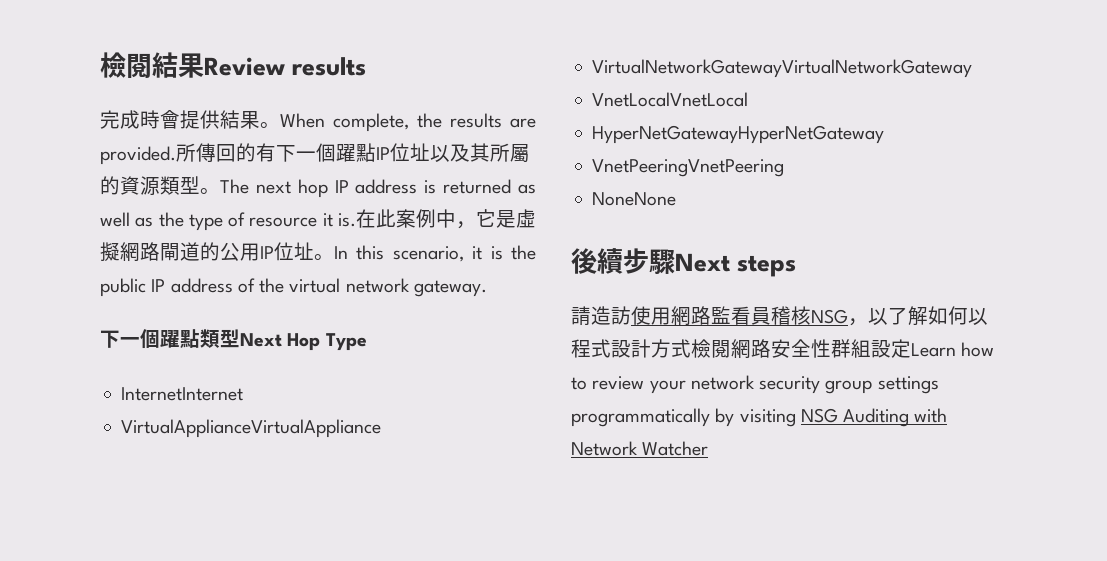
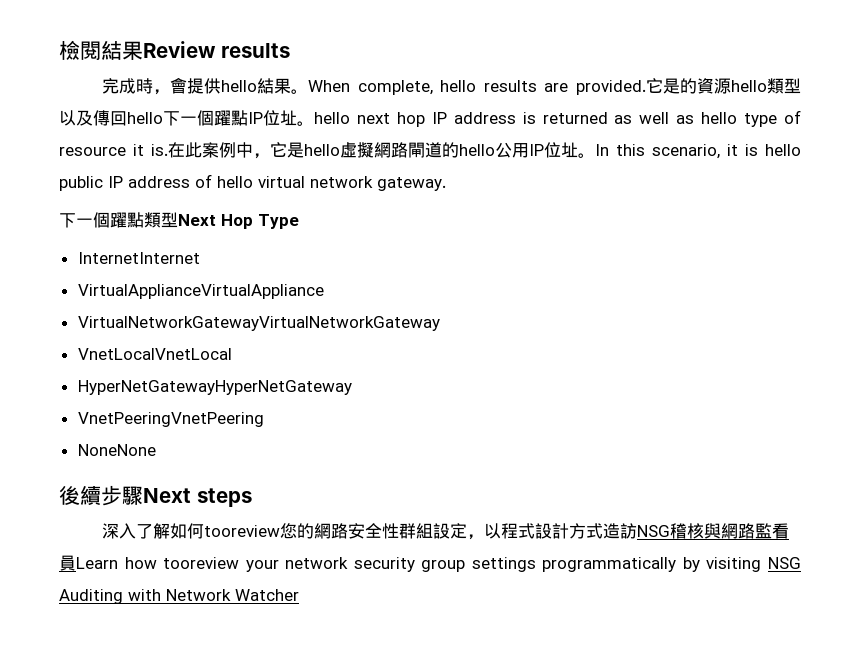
[160,110,220,129] 會提供 -> [153,77,258,95] ，會提供hello
[417,113,442,128] the -> [440,80,477,92] hello
[176,143,276,162] 所傳回的有 -> [646,78,801,94] [59,110,163,126] 它是的資源hello類型以及傳回hello
[430,143,530,163] [100,176,249,196] 以及其所屬的資源類型。The -> [297,112,350,126] 。hello
[158,212,184,227] the -> [701,112,738,124] hello
(516, 219) none -> [304,144,340,156] hello
(220, 251) none -> [459,144,495,156] hello
[510,245,536,260] the -> [765,144,801,156] hello
[259,278,285,293] the -> [217,176,253,188] hello
[571,306,988,326] [571,339,731,358] 請造訪使用網路監看員稽核NSG，以了解如何以程式設計方式檢閱 -> [102,523,315,539] 深入了解如何tooreview您的
[911,342,995,357] [571,376,645,390] Learn how to review -> [467,523,790,540] [59,555,240,571] ，以程式設計方式造訪NSG稽核與網路監看員Learn how tooreview

